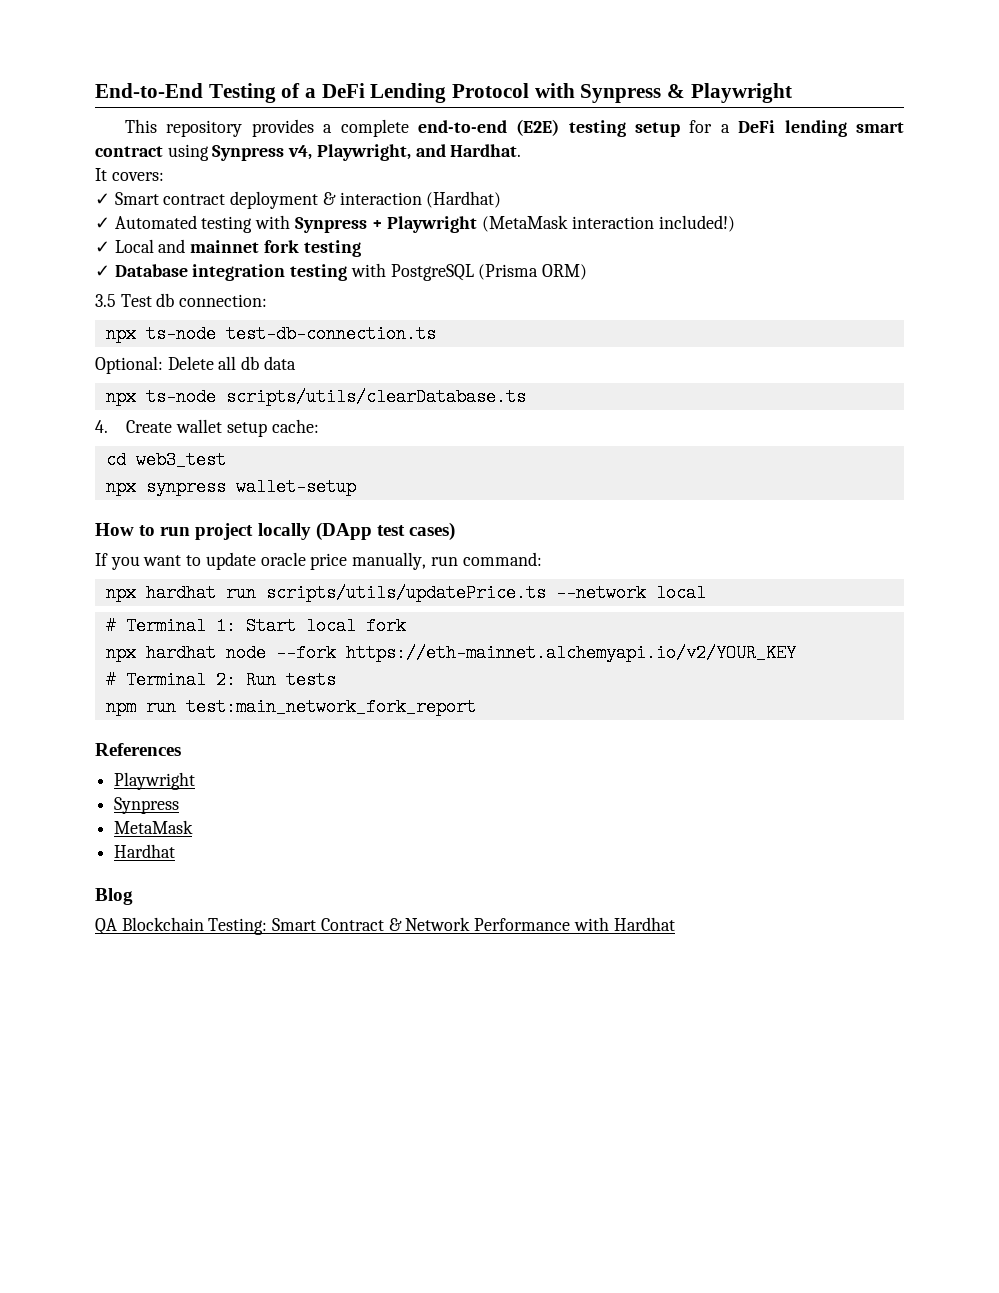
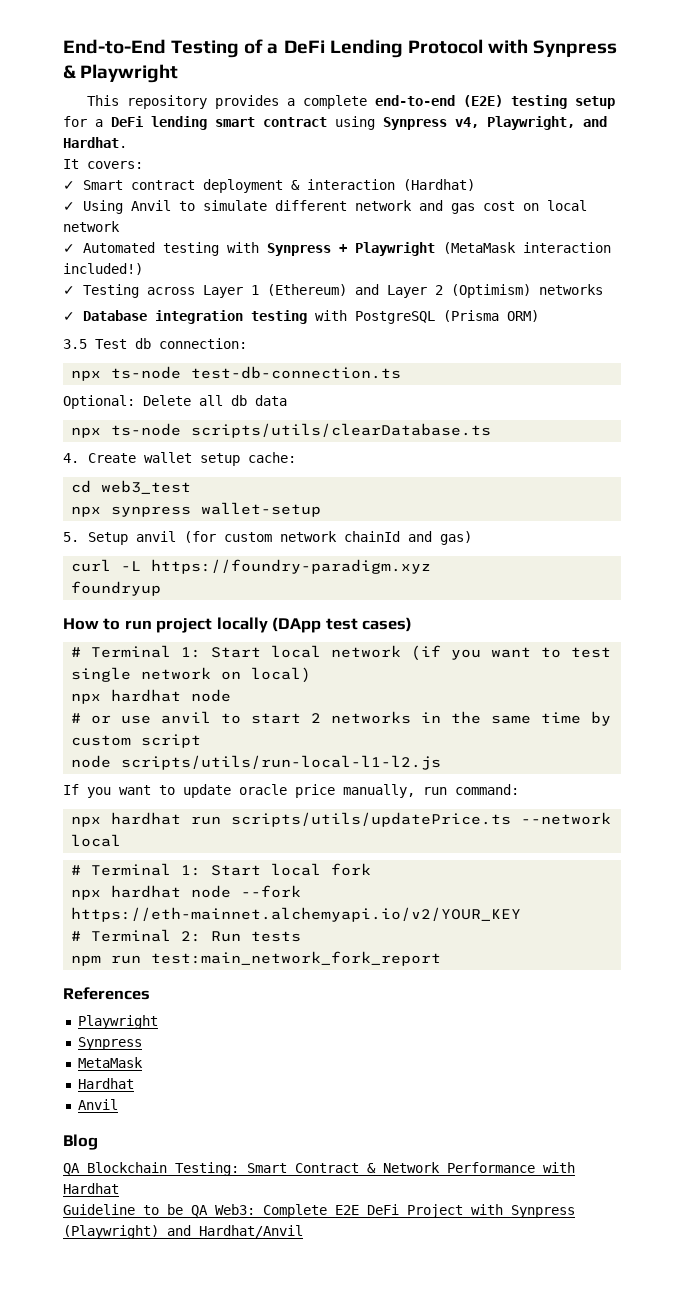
(502, 199) none -> [63,200,587,214] [63,221,120,232] // ✓ Using Anvil to simulate different network and gas cost on local network
[114,239,361,257] Local and mainnet fork testing -> [83,284,603,298] Testing across Layer 1 (Ethereum) and Layer 2 (Optimism) networks
(356, 487) none -> [63,531,472,545] [71,559,432,574] [71,581,162,596] // 5. Setup anvil (for custom network chainId and gas) // curl -L https://foundry-paradigm.xyz // foundryup
(455, 531) none -> [71,645,612,661] [71,667,312,683] [71,689,232,704] [71,711,612,726] [71,734,202,748] [71,755,442,770] // # Terminal 1: Start local network (if you want to test single network on local) // npx hardhat node // # or use anvil to start 2 networks in the same time by custom script // node scripts/utils/run-local-l1-l2.js
(176, 851) none -> [77,1099,118,1110] // Anvil
(675, 924) none -> [63,1204,575,1218] [63,1225,303,1239] // Guideline to be QA Web3: Complete E2E DeFi Project with Synpress (Playwright) and Hardhat/Anvil

